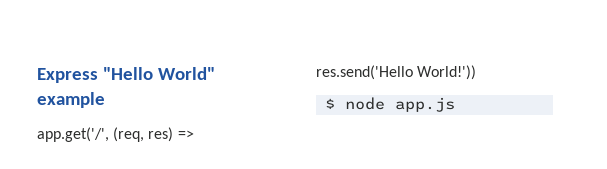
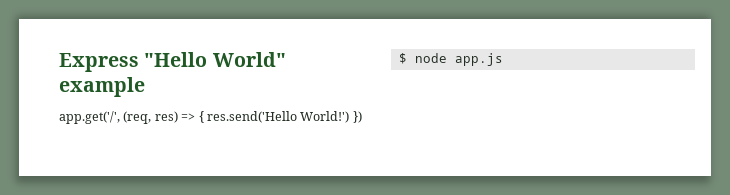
[316,65,477,80] res.send('Hello World!')) -> [198,111,362,123] { res.send('Hello World!') })

